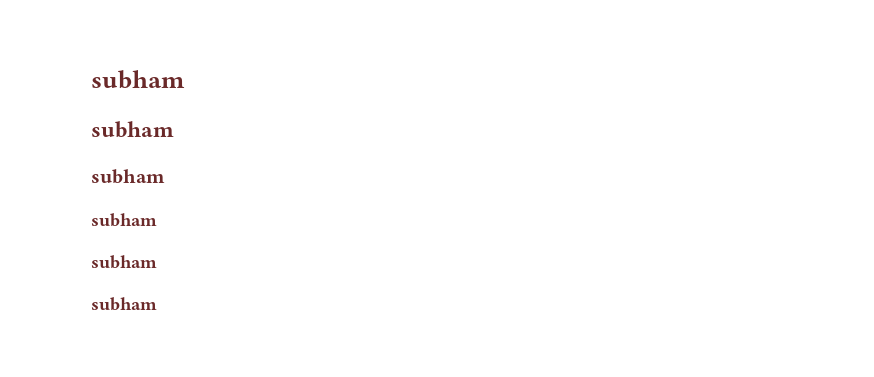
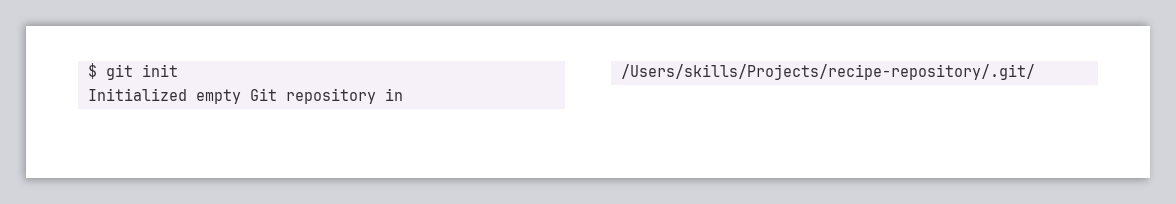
[91,70,185,89] [91,121,174,138] [91,169,165,184] [91,213,157,227] [91,255,157,269] [91,297,157,311] subham // subham // subham // subham // subham // subham -> [88,63,179,80] [88,88,404,104] [621,64,1036,80] $ git init // Initialized empty Git repository in /Users/skills/Projects/recipe-repository/.git/

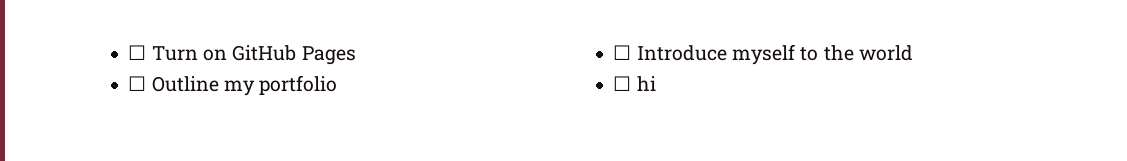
[88,63,179,80] [88,88,404,104] [621,64,1036,80] $ git init // Initialized empty Git repository in /Users/skills/Projects/recipe-repository/.git/ -> [128,45,356,65] [128,75,338,96] [613,44,913,65] [613,76,656,91] ☐ Turn on GitHub Pages // ☐ Outline my portfolio // ☐ Introduce myself to the world // ☐ hi

